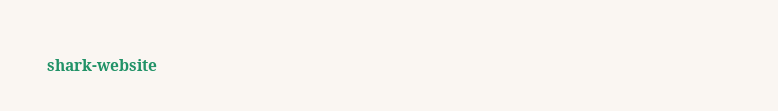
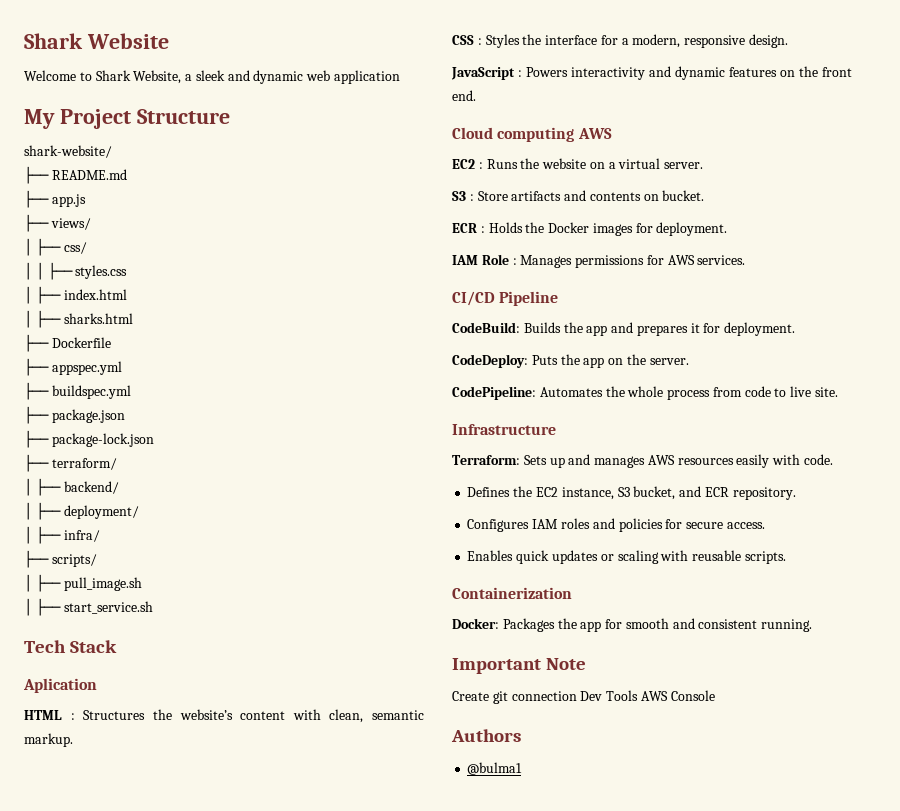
[47,59,157,71] shark-website -> [24,33,169,49] [24,70,401,84] [24,109,230,129] [24,145,112,158] [24,166,127,184] [24,190,86,208] [24,214,91,232] [24,238,87,256] [24,262,128,280] [24,286,127,304] [24,310,133,328] [24,334,111,352] [24,358,122,376] [24,382,131,400] [24,406,125,424] [24,430,154,448] [24,454,117,472] [24,478,119,496] [24,502,139,520] [24,526,100,544] [24,550,97,568] [24,574,142,592] [24,598,153,616] [24,640,118,653] [23,678,97,693] [24,709,424,723] [24,733,73,747] [452,34,789,48] [451,66,852,80] [452,90,476,101] [452,127,612,142] [452,158,704,169] [452,190,705,201] [452,222,728,236] [452,254,746,268] [452,291,559,306] [452,322,796,336] [452,354,689,368] [452,386,839,400] [452,424,556,435] [452,454,834,468] [467,486,796,500] [467,518,765,532] [467,550,786,564] [452,587,572,599] [452,618,813,632] [452,658,587,674] [452,690,715,704] [451,729,521,742] [467,762,523,775] Shark Website // Welcome to Shark Website, a sleek and dynamic web application // My Project Structure // shark-website/ // ├── README.md // ├── app.js // ├── views/ // │ ├── css/ // │ │ ├── styles.css // │ ├── index.html // │ ├── sharks.html // ├── Dockerfile // ├── appspec.yml // ├── buildspec.yml // ├── package.json // ├── package-lock.json // ├── terraform/ // │ ├── backend/ // │ ├── deployment/ // │ ├── infra/ // ├── scripts/ // │ ├── pull_image.sh // │ ├── start_service.sh // Tech Stack // Aplication // HTML : Structures the website’s content with clean, semantic markup. // CSS : Styles the interface for a modern, responsive design. // JavaScript : Powers interactivity and dynamic features on the front end. // Cloud computing AWS // EC2 : Runs the website on a virtual server. // S3 : Store artifacts and contents on bucket. // ECR : Holds the Docker images for deployment. // IAM Role : Manages permissions for AWS services. // CI/CD Pipeline // CodeBuild: Builds the app and prepares it for deployment. // CodeDeploy: Puts the app on the server. // CodePipeline: Automates the whole process from code to live site. // Infrastructure // Terraform: Sets up and manages AWS resources easily with code. // Defines the EC2 instance, S3 bucket, and ECR repository. // Configures IAM roles and policies for secure access. // Enables quick updates or scaling with reusable scripts. // Containerization // Docker: Packages the app for smooth and consistent running. // Important Note // Create git connection Dev Tools AWS Console // Authors // @bulma1

